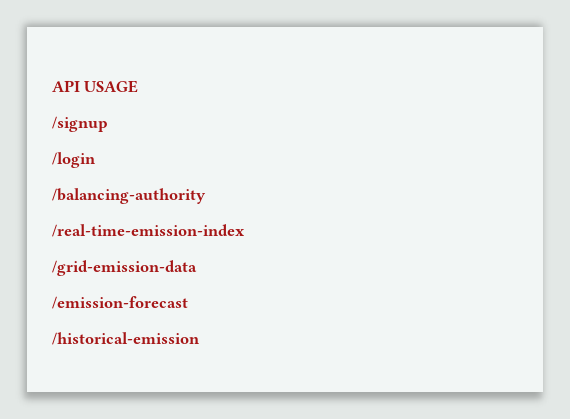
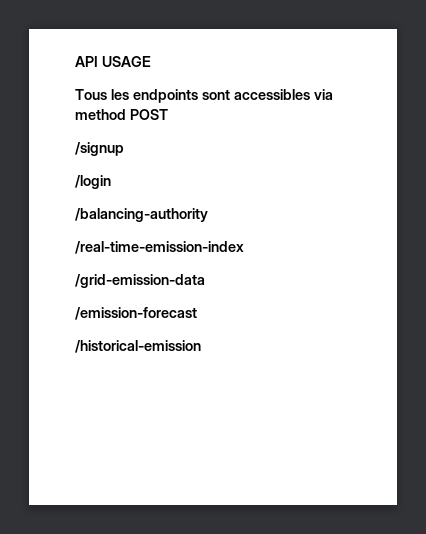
(139, 86) none -> [75,89,333,103] [75,109,168,120] // Tous les endpoints sont accessibles via method POST

